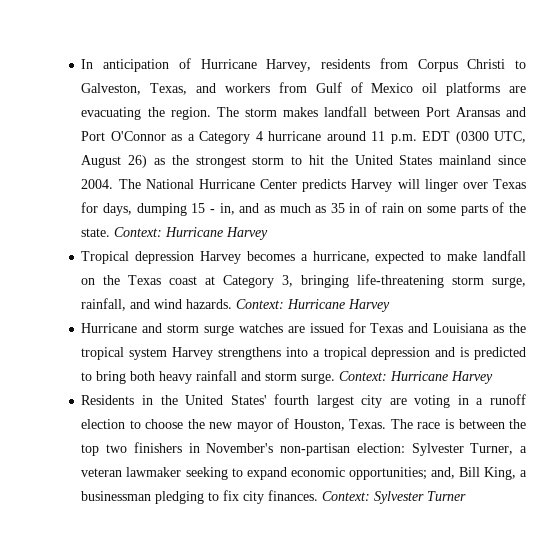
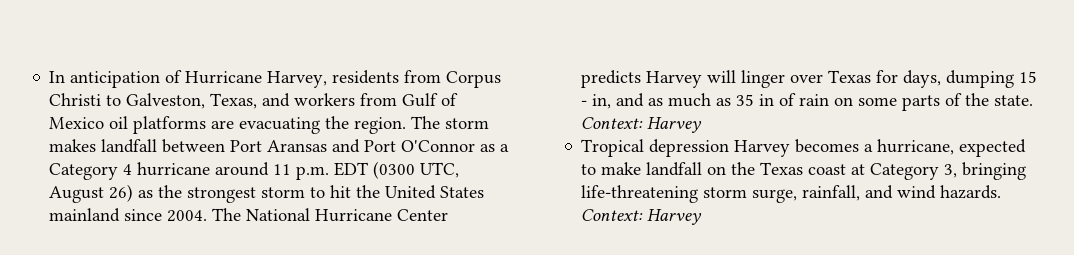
[165,227,224,237] Hurricane -> (644, 123) none
[287,299,391,312] [81,322,526,336] [81,347,527,360] [81,370,494,384] [81,394,527,408] [81,418,526,432] [81,442,528,456] [81,467,527,480] [81,490,467,504] Hurricane Harvey // Hurricane and storm surge watches are issued for Texas and Louisiana as the tropical system Harvey strengthens into a tropical depression and is predicted to bring both heavy rainfall and storm surge. Context: Hurricane Harvey // Residents in the United States' fourth largest city are voting in a runoff election to choose the new mayor of Houston, Texas. The race is between the top two finishers in November's non-partisan election: Sylvester Turner, a veteran lawmaker seeking to expand economic opportunities; and, Bill King, a businessman pledging to fix city finances. Context: Sylvester Turner -> [647,209,703,225] Harvey

